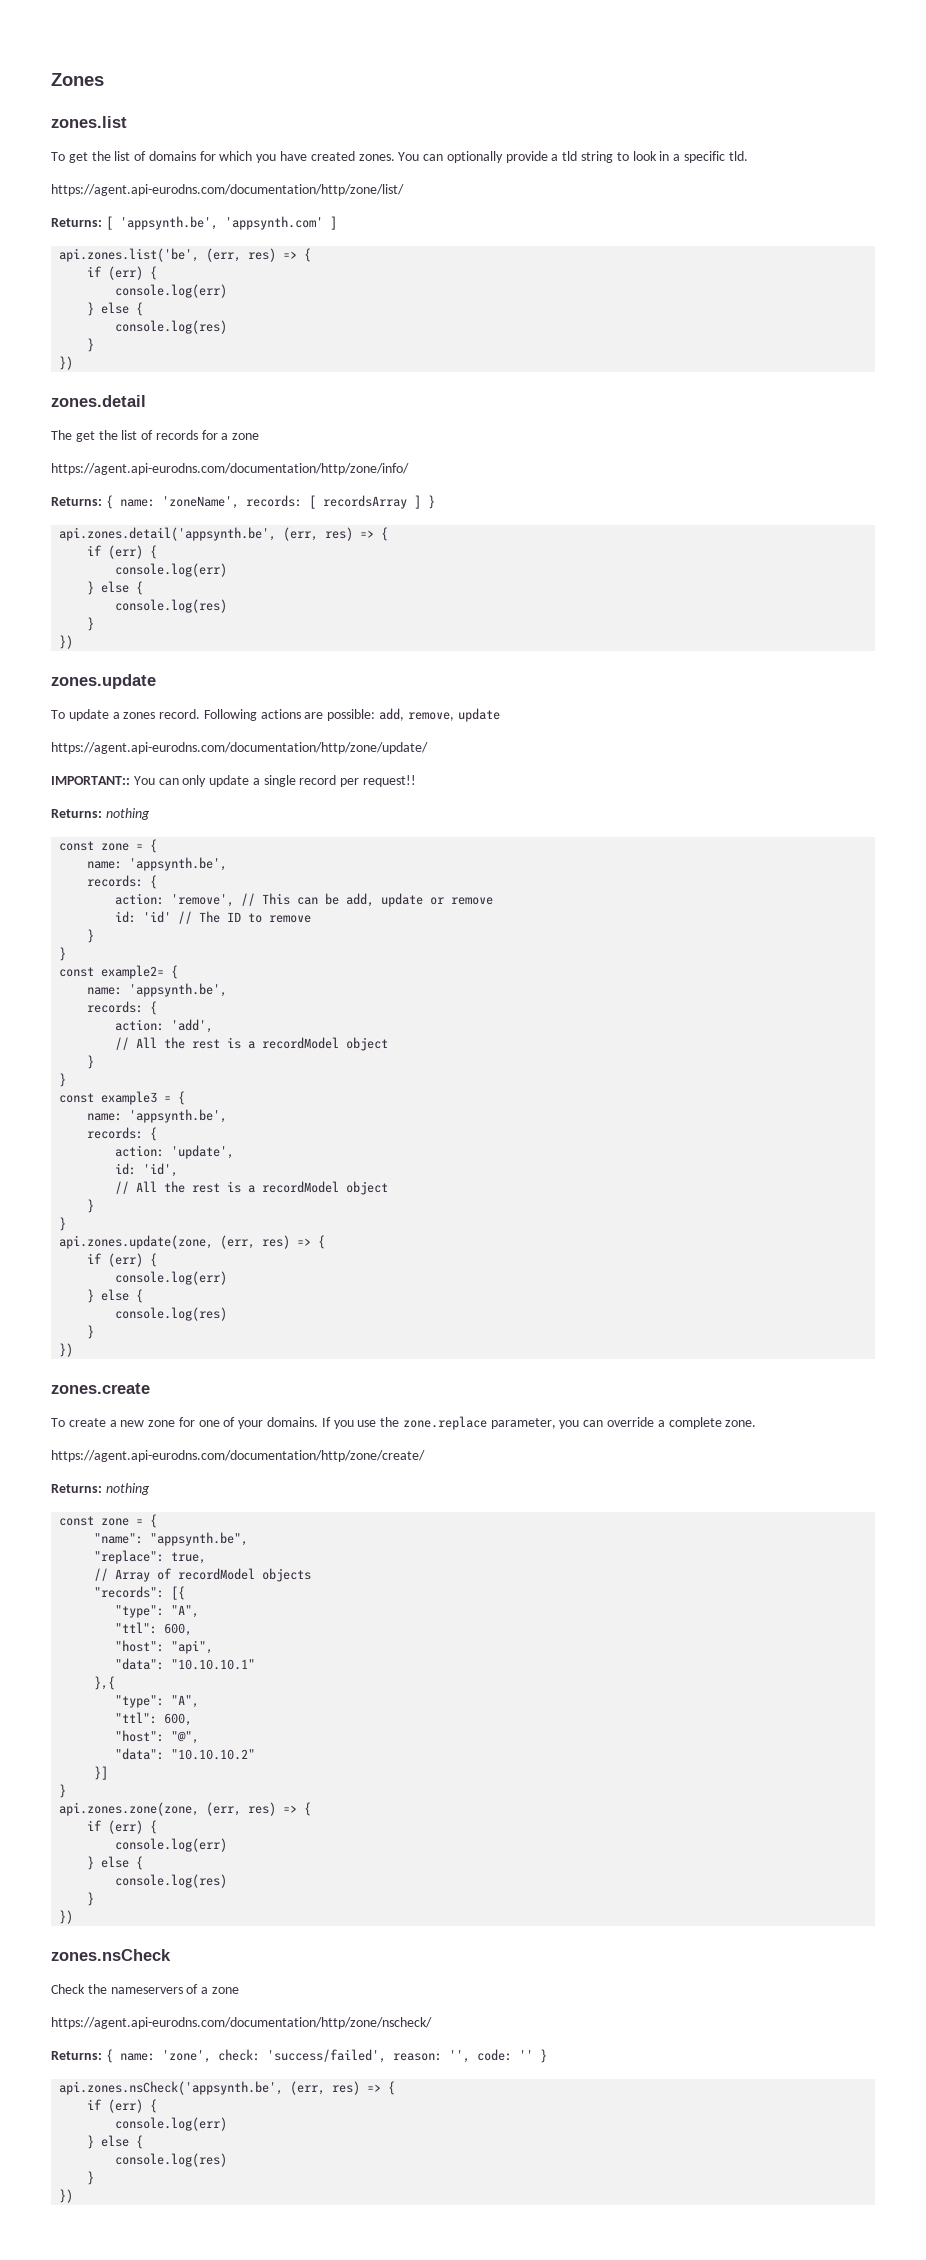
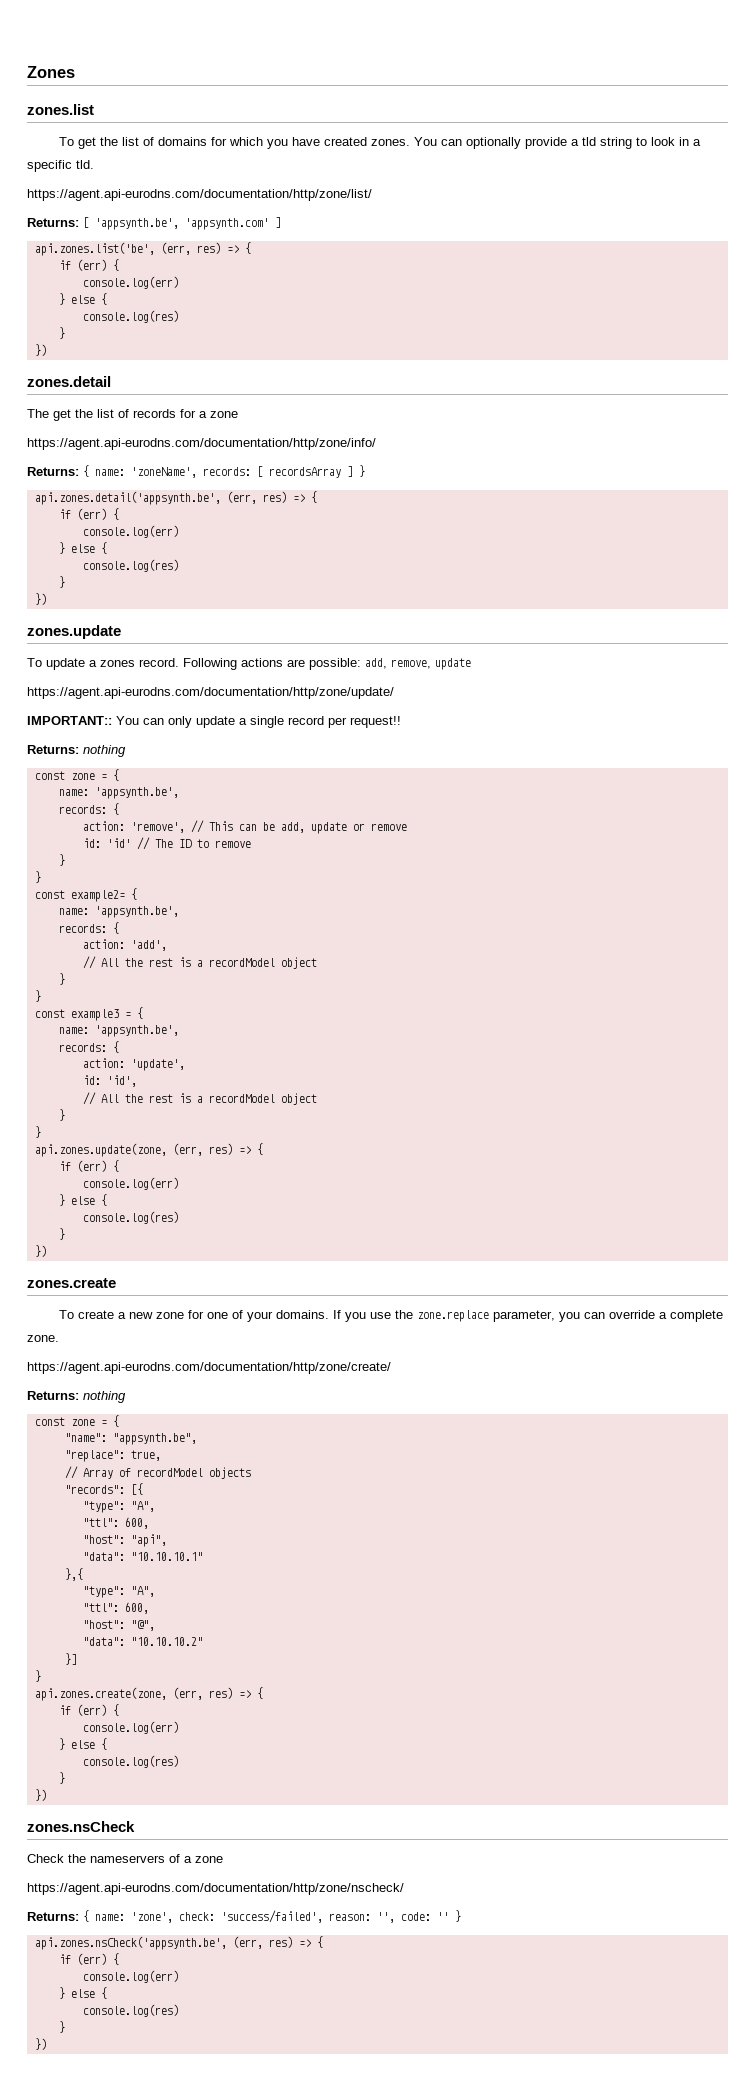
[59,1802,200,1816] api.zones.zone(zone, -> [34,1687,167,1701] api.zones.create(zone,

